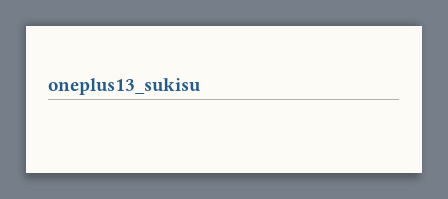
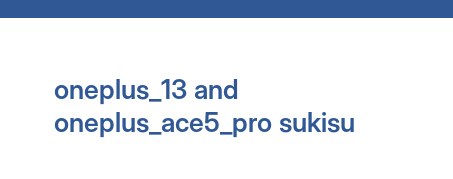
[48,78,200,95] oneplus13_sukisu -> [54,79,240,105] [54,112,356,138] oneplus_13 and oneplus_ace5_pro sukisu

